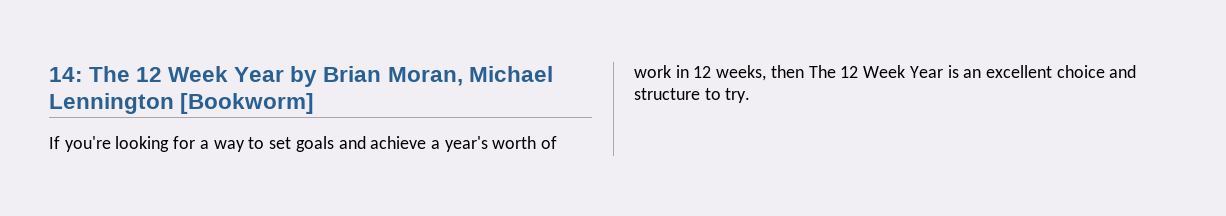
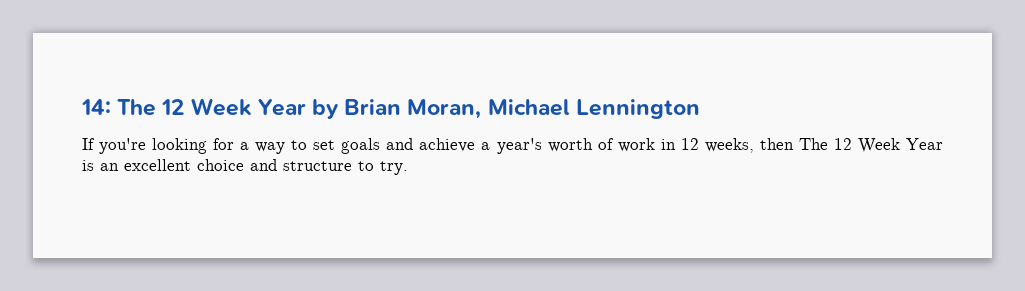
[180,93,315,114] [Bookworm] -> (700, 109) none

